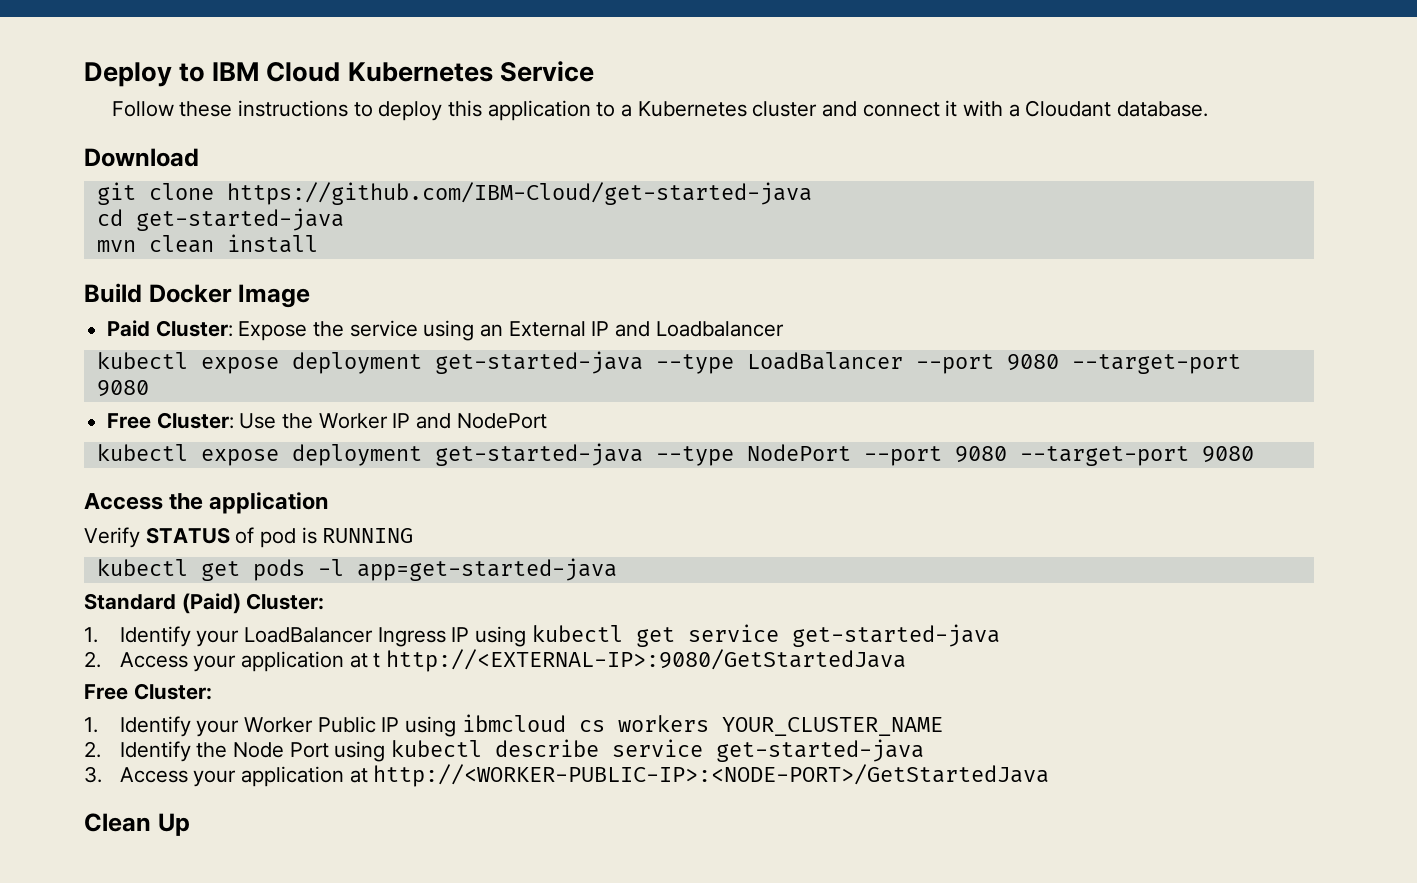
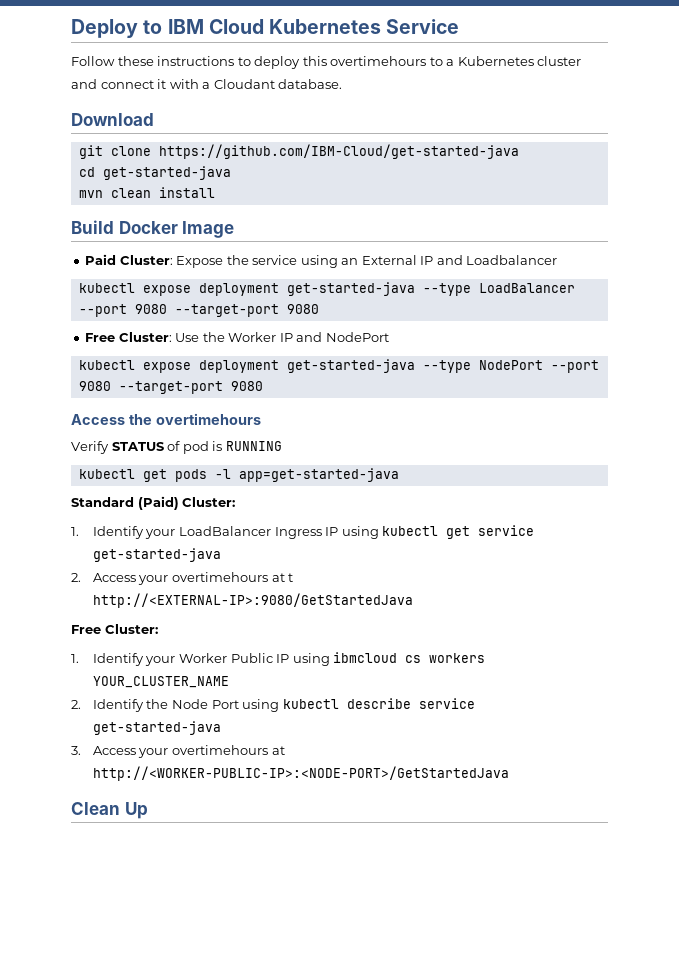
[487,100,591,121] application -> [330,56,427,66] overtimehours
[209,492,329,514] application -> [155,413,261,425] overtimehours
[240,651,344,672] application -> [171,572,268,582] overtimehours
[240,766,344,787] application -> [171,745,268,755] overtimehours

